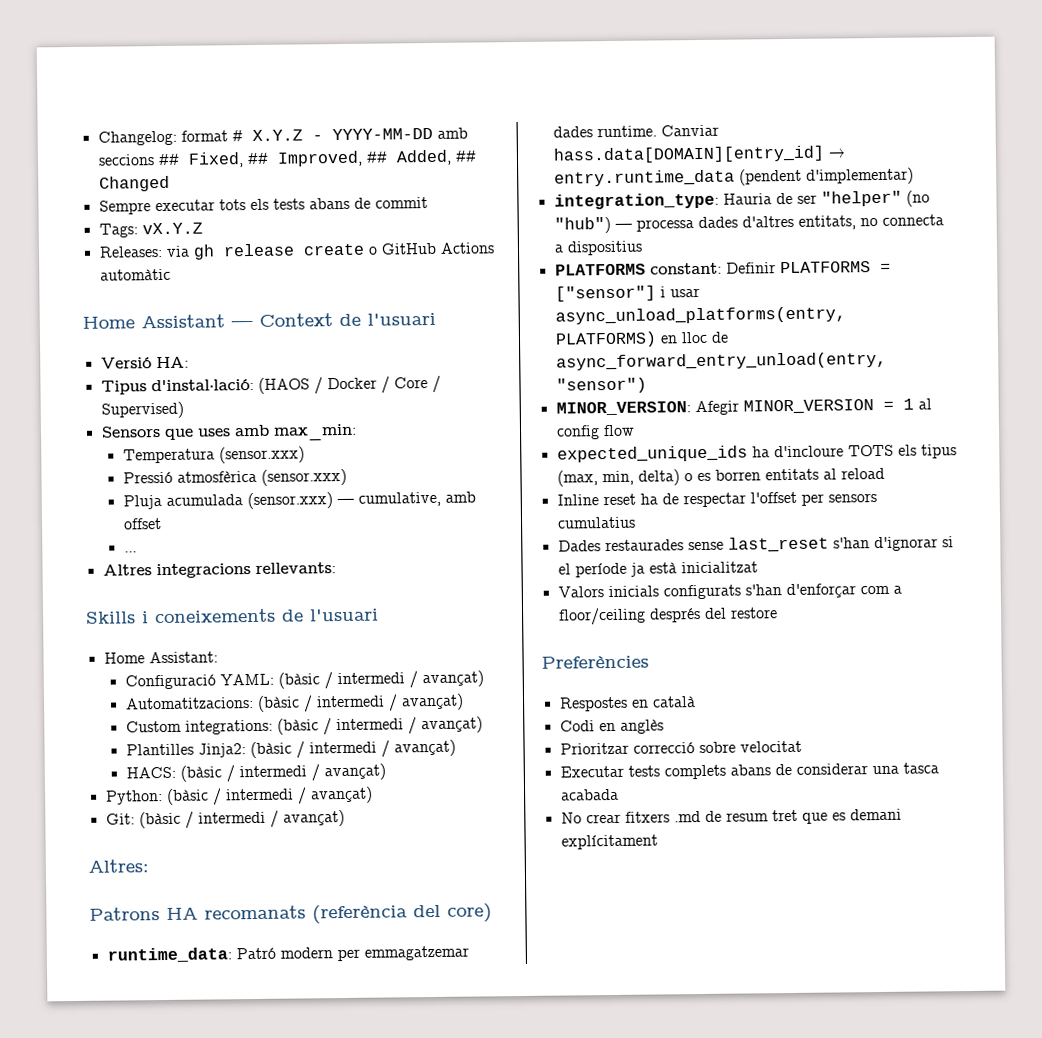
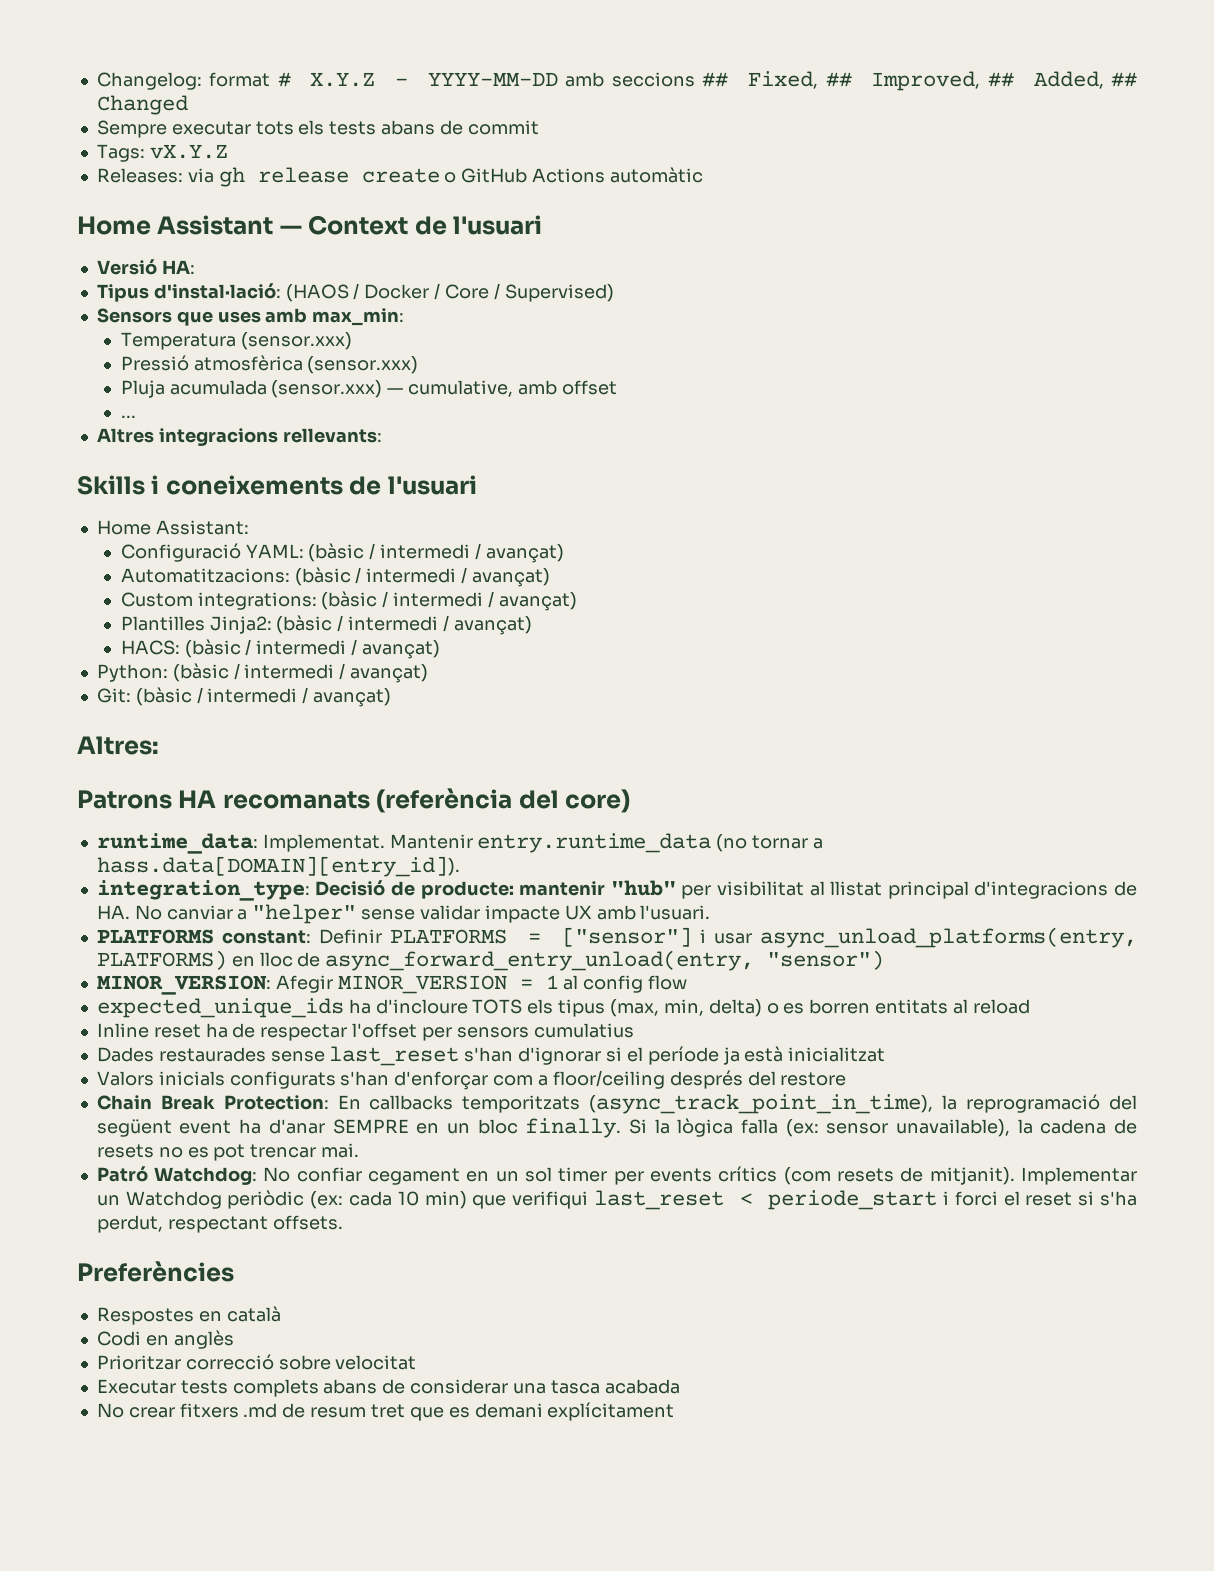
[235,945,469,962] [552,124,719,138] [552,145,845,164] [553,167,914,187] [553,190,930,210] [553,214,944,234] [553,240,643,256] Patró modern per emmagatzemar dades runtime. Canviar hass.data[DOMAIN][entry_id] → entry.runtime_data (pendent d'implementar) // integration_type: Hauria de ser "helper" (no "hub") — processa dades d'altres entitats, no connecta a dispositius -> [262,833,823,853] [96,856,460,877] [96,880,1137,901] [96,904,711,924] Implementat. Mantenir entry.runtime_data (no tornar a hass.data[DOMAIN][entry_id]). // integration_type: Decisió de producte: mantenir "hub" per visibilitat al llistat principal d'integracions de HA. No canviar a "helper" sense validar impacte UX amb l'usuari.
(778, 613) none -> [96,1094,1137,1114] [96,1118,1138,1138] [96,1143,360,1161] [96,1166,1138,1185] [96,1190,1137,1210] [96,1215,343,1233] // Chain Break Protection: En callbacks temporitzats (async_track_point_in_time), la reprogramació del següent event ha d'anar SEMPRE en un bloc finally. Si la lògica falla (ex: sensor unavailable), la cadena de resets no es pot trencar mai. // Patró Watchdog: No confiar cegament en un sol timer per events crítics (com resets de mitjanit). Implementar un Watchdog periòdic (ex: cada 10 min) que verifiqui last_reset < periode_start i forci el reset si s'ha perdut, respectant offsets.

